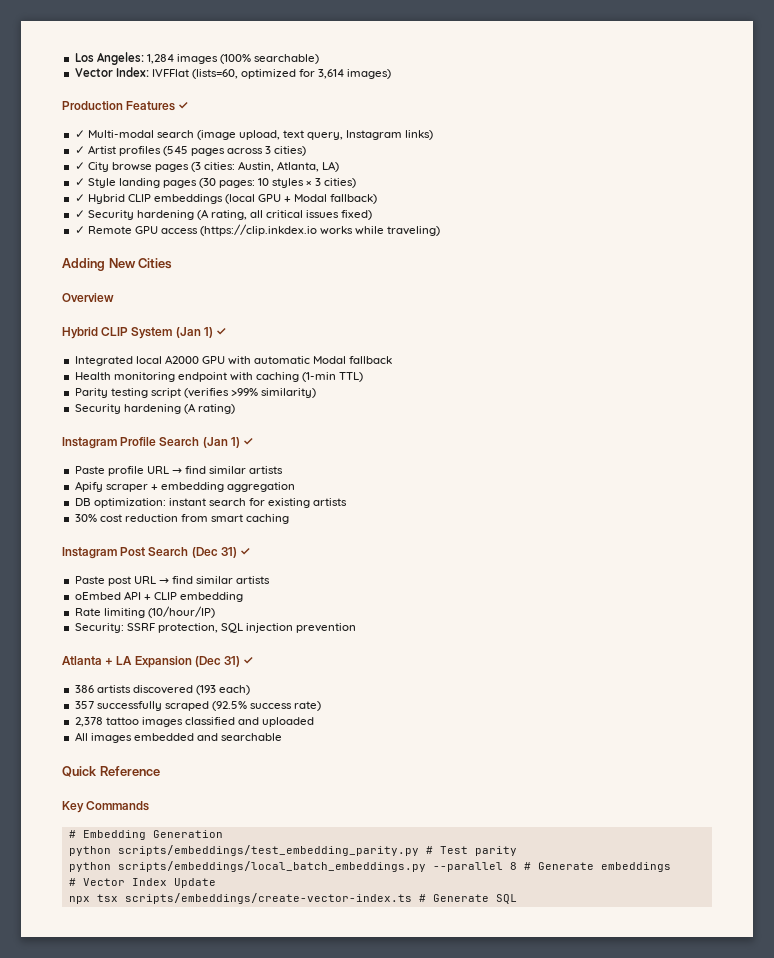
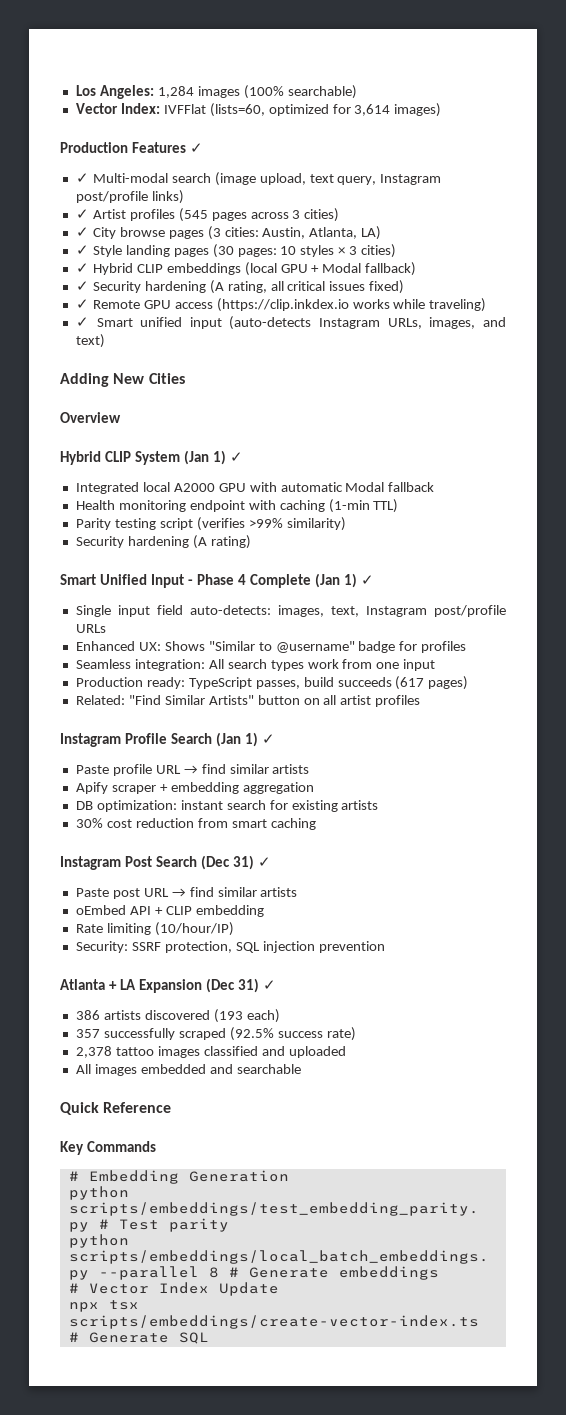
(403, 135) none -> [75,191,148,203] post/profile
(441, 231) none -> [75,316,507,330] [75,334,105,348] // ✓ Smart unified input (auto-detects Instagram URLs, images, and text)
(235, 409) none -> [60,573,375,588] [75,605,506,617] [75,624,106,633] [75,641,467,653] [75,659,436,671] [75,676,469,690] [75,695,421,707] // Smart Unified Input - Phase 4 Complete (Jan 1) ✓ // Single input field auto-detects: images, text, Instagram post/profile URLs // Enhanced UX: Shows "Similar to @username" badge for profiles // Seamless integration: All search types work from one input // Production ready: TypeScript passes, build succeeds (617 pages) // Related: "Find Similar Artists" button on all artist profiles

